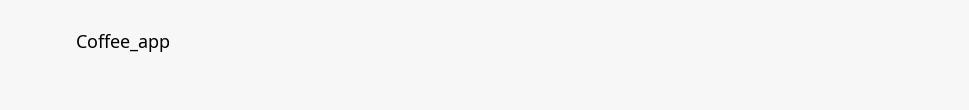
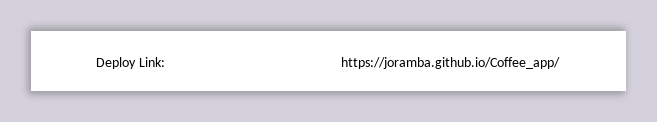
[76,34,170,52] Coffee_app -> [96,57,560,69] Deploy Link: https://joramba.github.io/Coffee_app/

